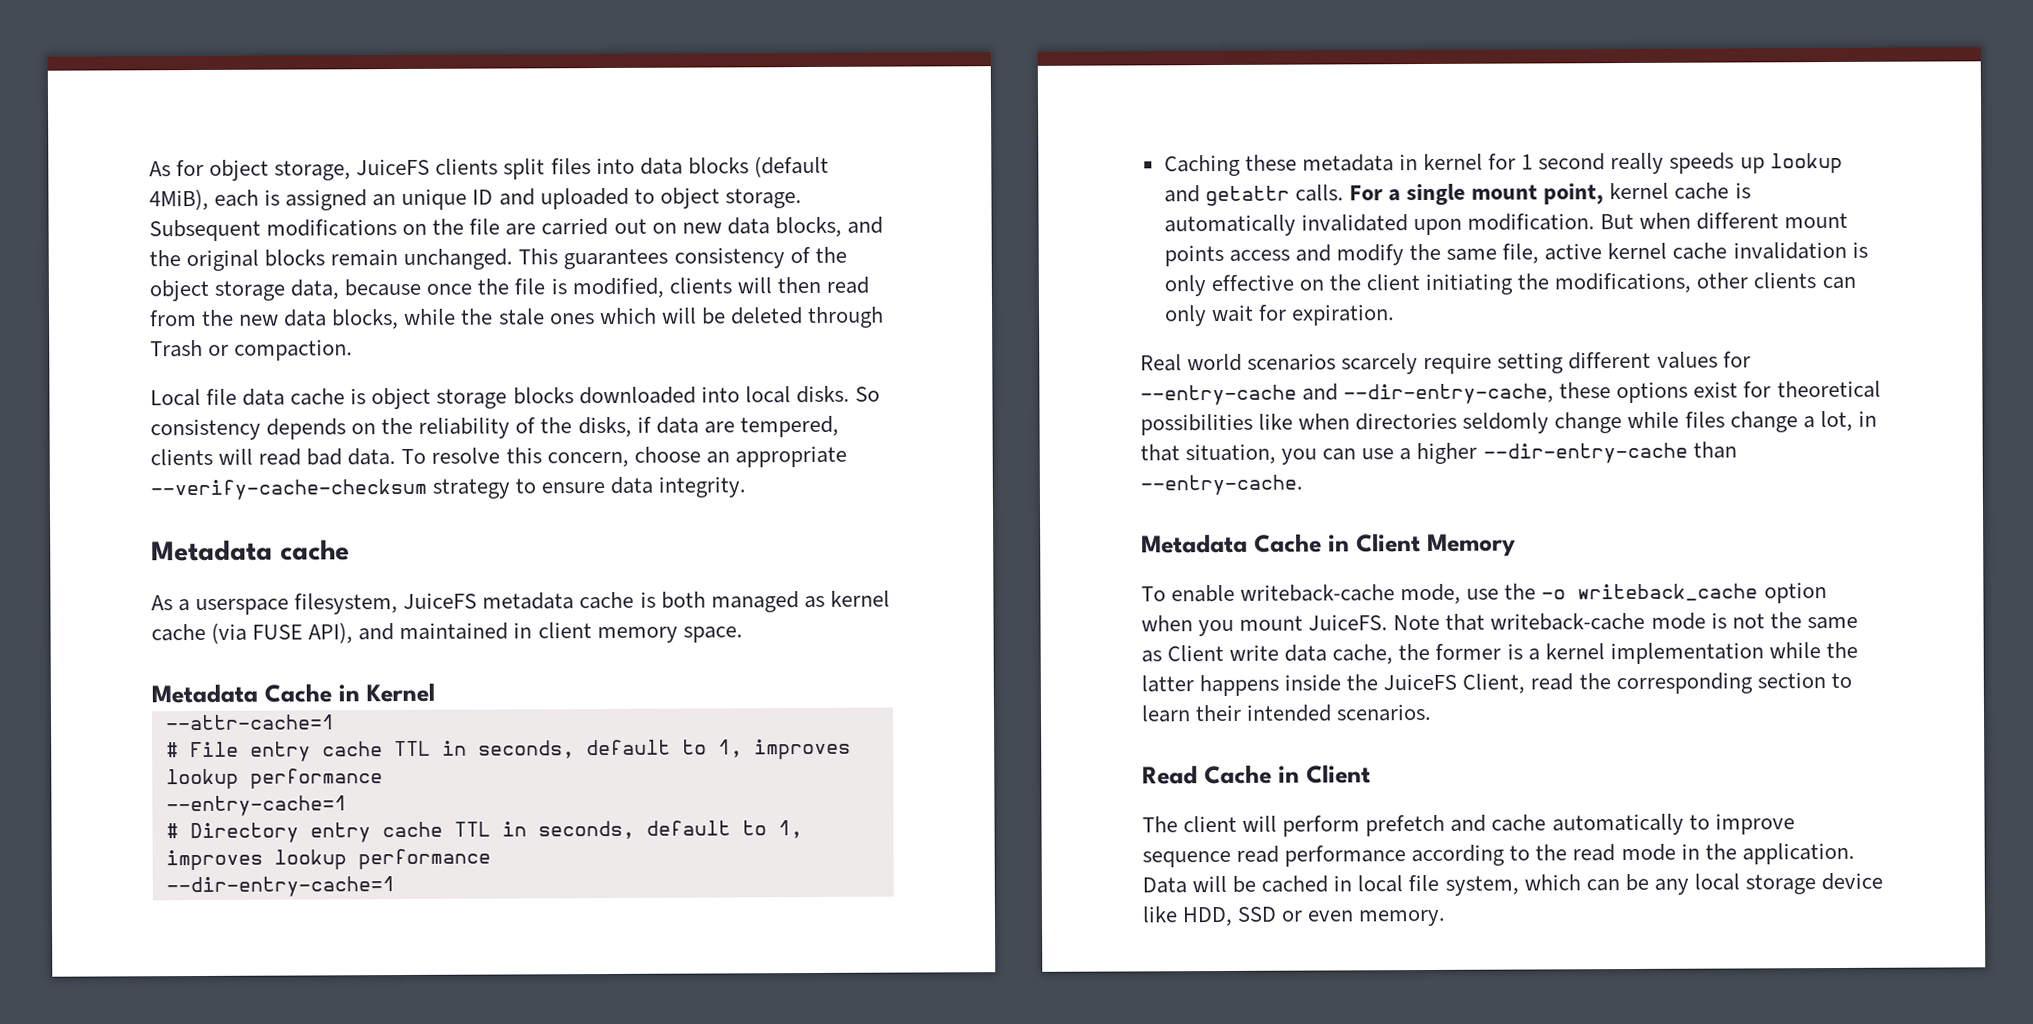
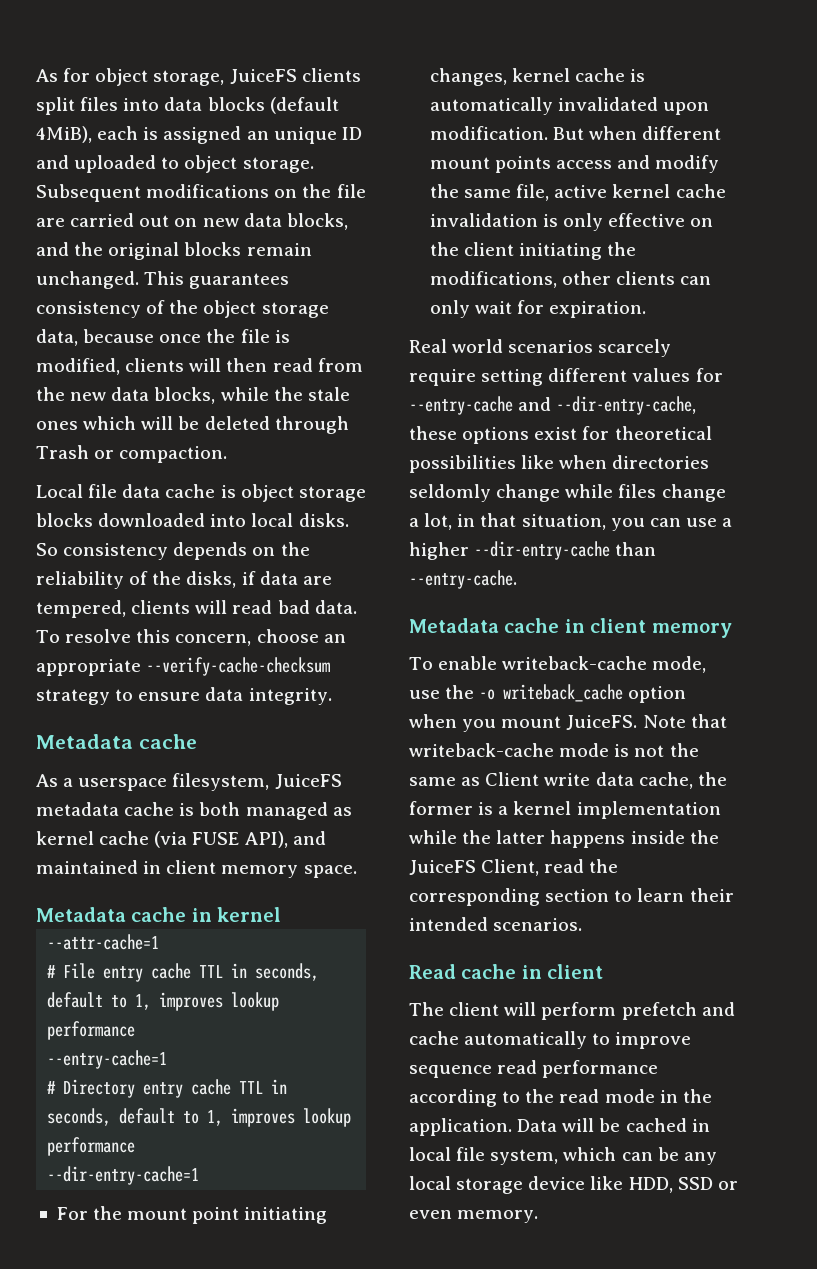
[264,682,435,703] Cache in Kernel -> [131,907,282,922] cache in kernel
[1163,152,1843,177] [1163,183,1605,207] Caching these metadata in kernel for 1 second really speeds up lookup and getattr calls. For a single mount point, -> [56,1206,328,1224] [429,68,507,86] For the mount point initiating changes,
[1254,533,1516,557] Cache in Client Memory -> [504,618,732,638] cache in client memory
[1204,764,1371,785] Cache in Client -> [461,964,604,979] cache in client

